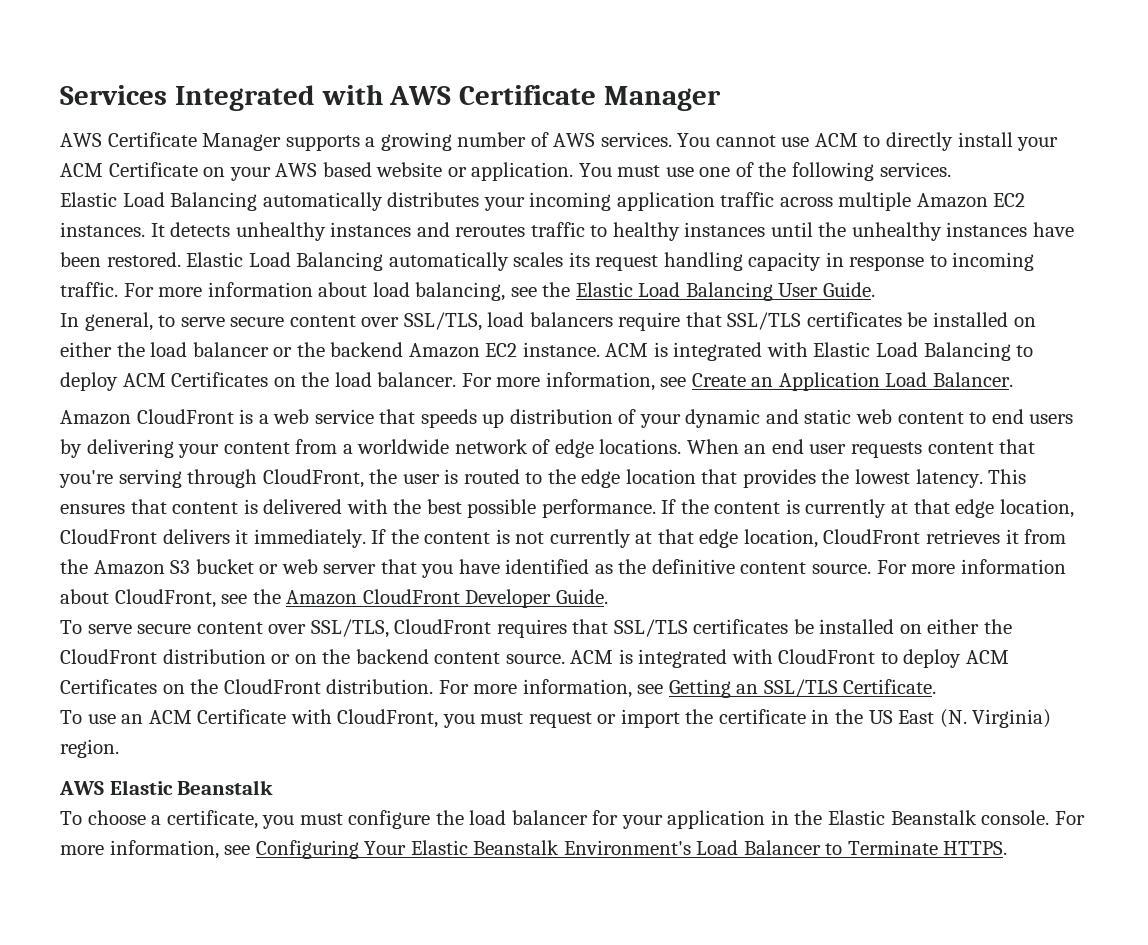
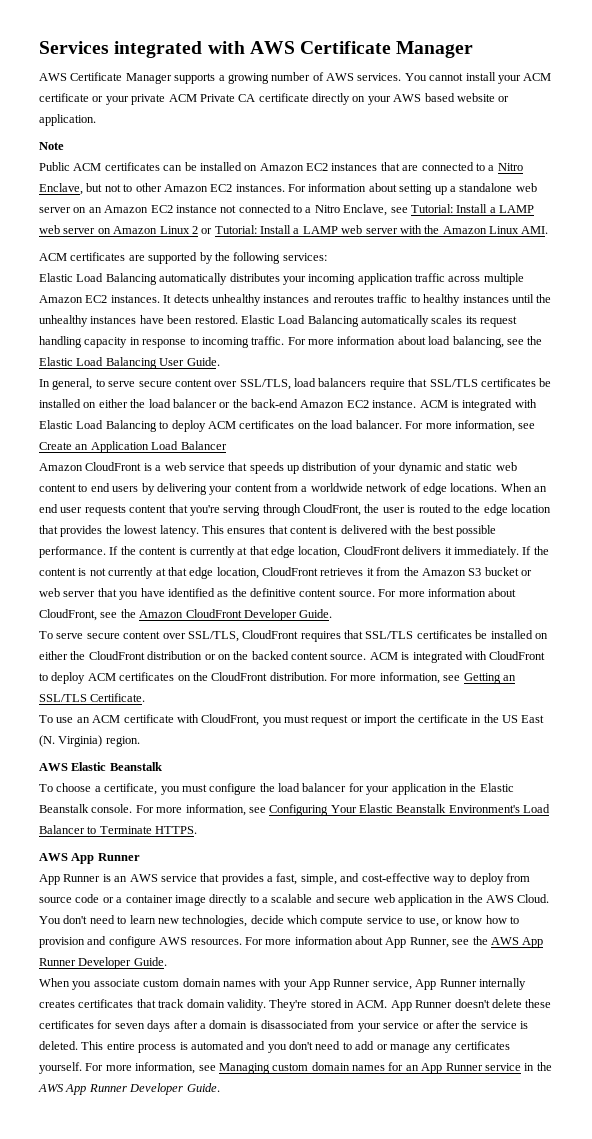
[174,85,315,111] Integrated -> [114,41,203,58] integrated
[781,132,1059,151] [60,162,198,177] use ACM to directly install your ACM Certificate -> [465,72,552,84] [39,93,350,105] install your ACM certificate or your private ACM Private CA certificate directly
[578,162,754,177] You must use one of -> [39,142,64,150] [39,162,523,171] [39,183,537,195] [39,204,534,216] [39,225,549,234] [39,252,213,264] // Note // Public ACM certificates can be installed on Amazon EC2 instances that are connected to a Nitro Enclave, but not to other Amazon EC2 instances. For information about setting up a standalone web server on an Amazon EC2 instance not connected to a Nitro Enclave, see Tutorial: Install a LAMP web server on Amazon Linux 2 or Tutorial: Install a LAMP web server with the Amazon Linux AMI. // ACM certificates are supported by
[879,162,951,177] services. -> [282,253,327,261] services:
[330,342,404,357] backend -> [251,399,298,408] back-end
[171,372,269,387] Certificates -> [239,420,295,429] certificates
[933,372,1014,387] Balancer. -> [180,441,227,450] Balancer
[355,649,429,664] backend -> [251,651,289,660] backed
[60,679,157,694] Certificates -> [119,672,175,681] certificates
[197,709,287,724] Certificate -> [123,714,174,723] certificate
(1008, 848) none -> [39,853,140,864] [39,873,530,885] [39,894,550,906] [39,915,519,927] [39,936,544,948] [39,957,167,969] [39,978,526,990] [39,999,552,1011] [39,1020,528,1032] [39,1041,510,1053] [39,1062,552,1074] [38,1083,220,1095] // AWS App Runner // App Runner is an AWS service that provides a fast, simple, and cost-effective way to deploy from source code or a container image directly to a scalable and secure web application in the AWS Cloud. You don't need to learn new technologies, decide which compute service to use, or know how to provision and configure AWS resources. For more information about App Runner, see the AWS App Runner Developer Guide. // When you associate custom domain names with your App Runner service, App Runner internally creates certificates that track domain validity. They're stored in ACM. App Runner doesn't delete these certificates for seven days after a domain is disassociated from your service or after the service is deleted. This entire process is automated and you don't need to add or manage any certificates yourself. For more information, see Managing custom domain names for an App Runner service in the AWS App Runner Developer Guide.

